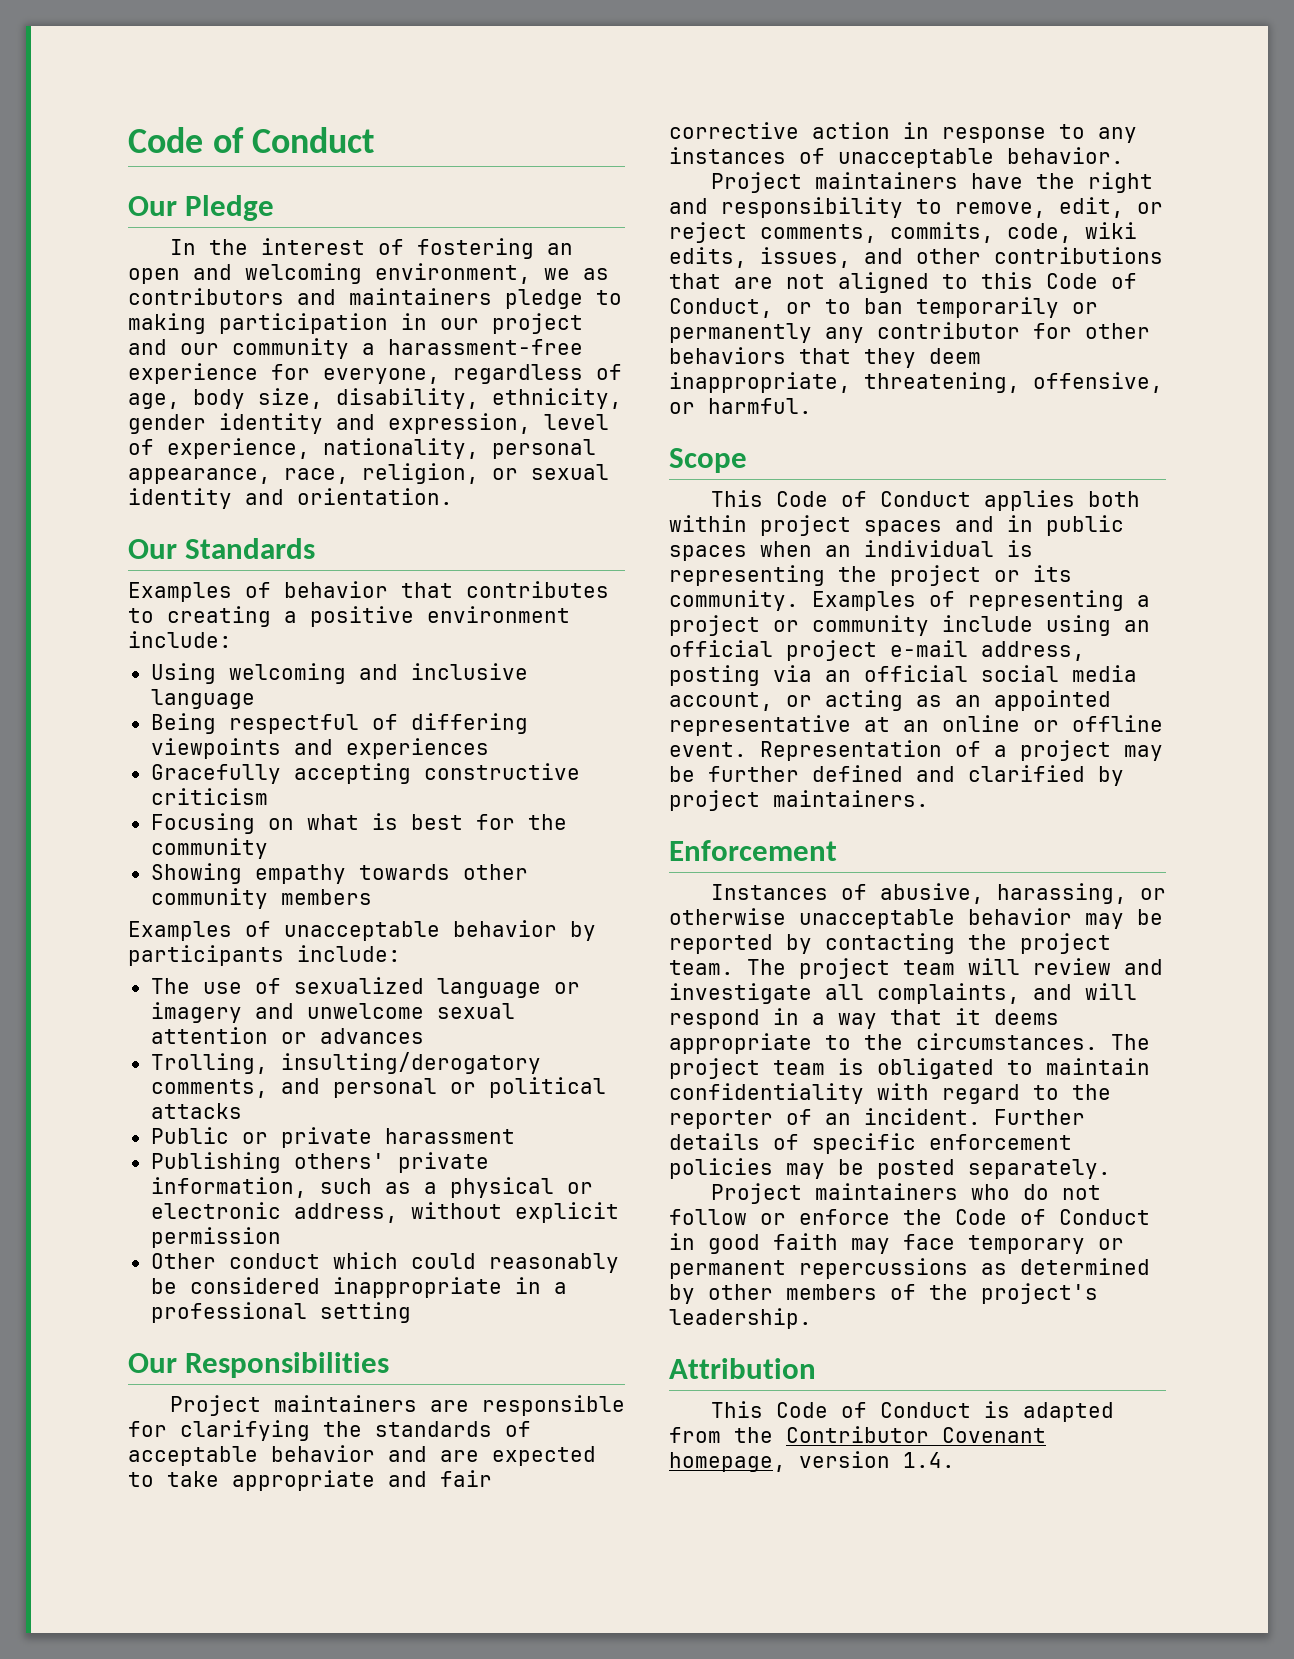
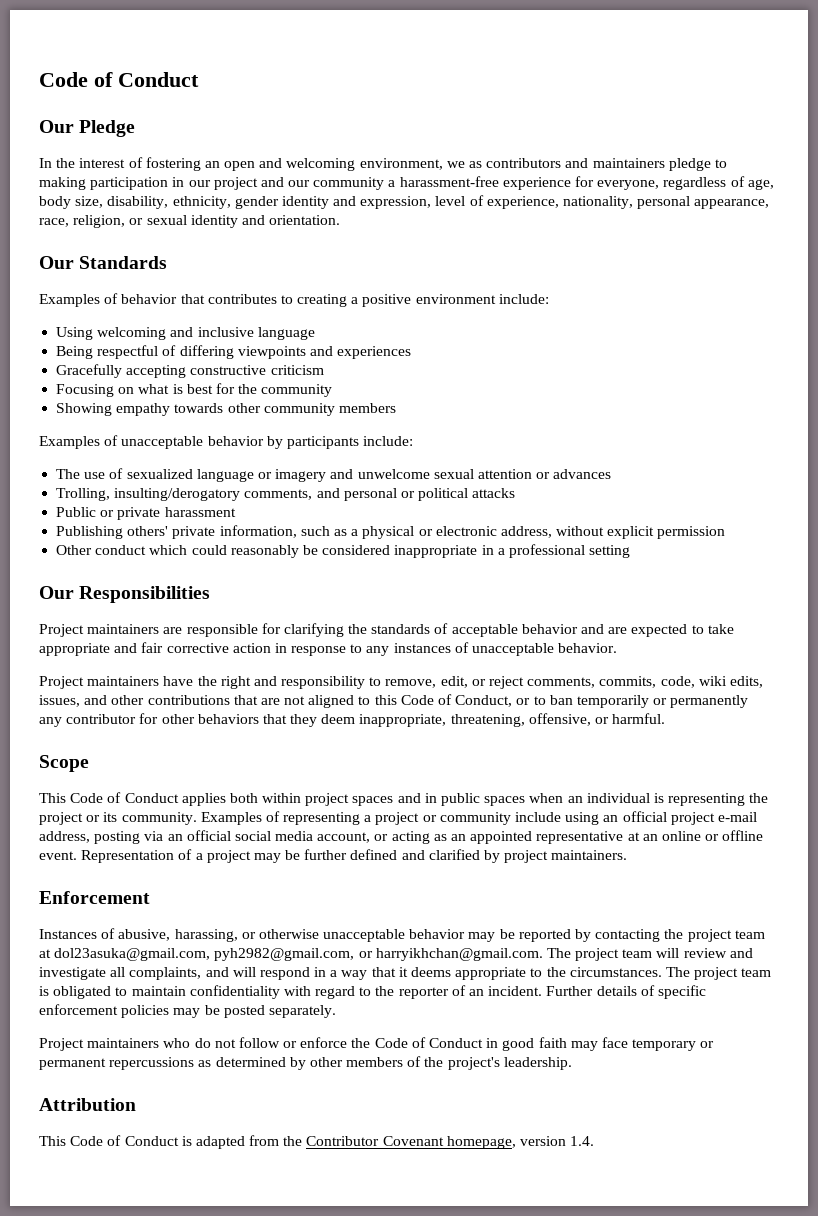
[669,960,734,975] team. -> [734,930,765,939] [39,948,543,961] team at dol23asuka@gmail.com, pyh2982@gmail.com, or harryikhchan@gmail.com.

